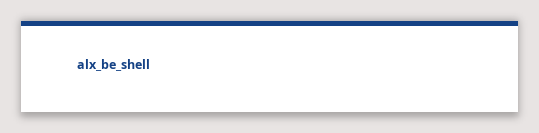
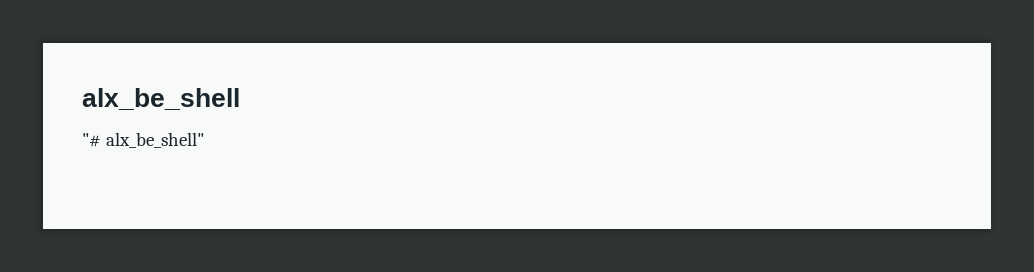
(150, 65) none -> [82,132,205,148] // "# alx_be_shell"

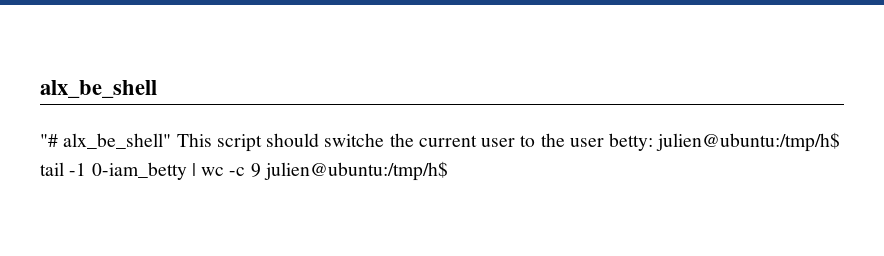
(205, 140) none -> [176,132,841,152] [40,161,448,181] This script should switche the current user to the user betty: julien@ubuntu:/tmp/h$ tail -1 0-iam_betty | wc -c 9 julien@ubuntu:/tmp/h$

